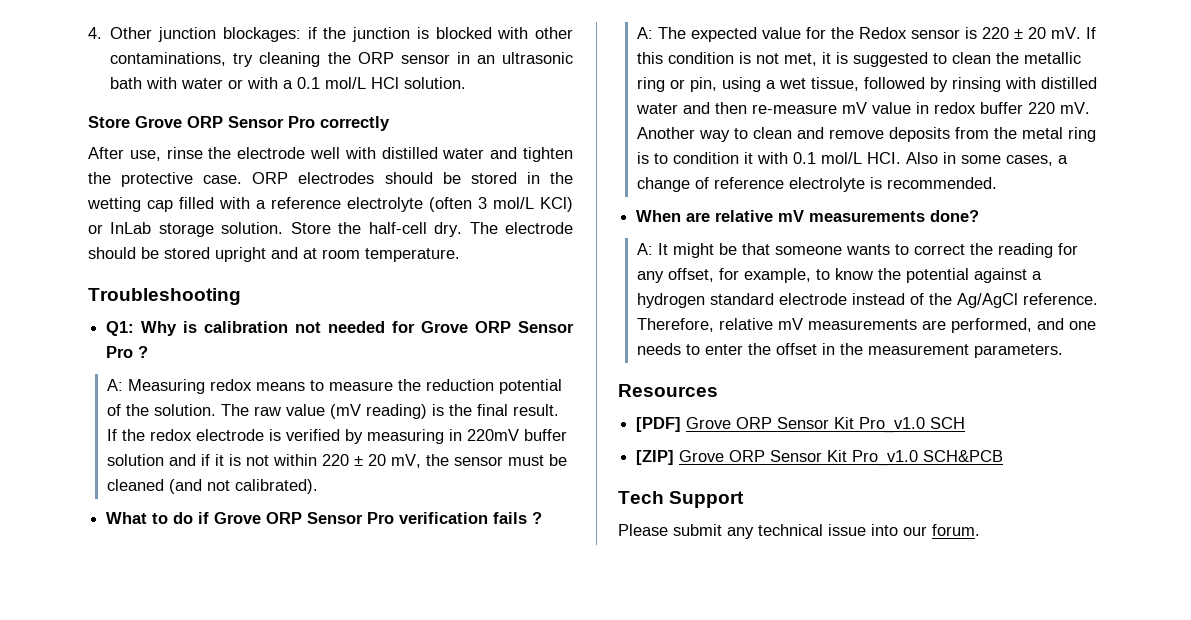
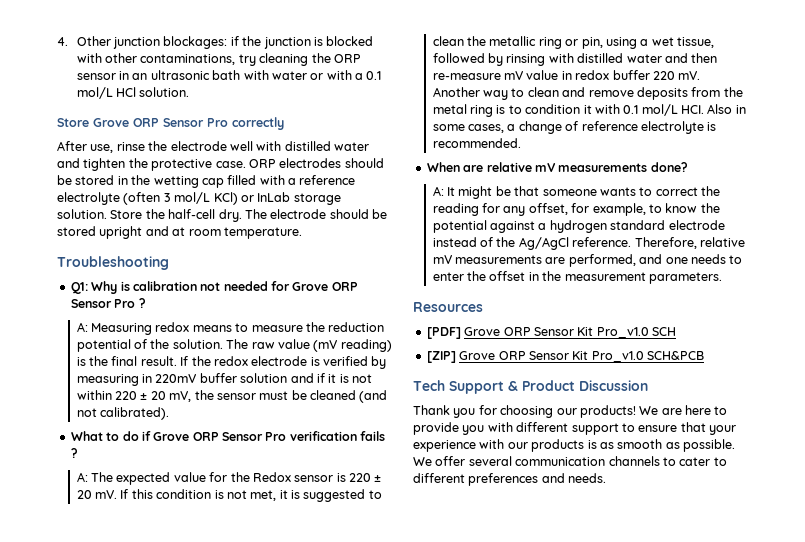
[618,524,980,539] // Please submit any technical issue into our forum. -> [508,380,648,391] [413,405,728,418] [413,422,736,435] [413,439,735,452] [413,456,727,466] [413,473,607,486] & Product Discussion // Thank you for choosing our products! We are here to provide you with different support to ensure that your experience with our products is as smooth as possible. We offer several communication channels to cater to different preferences and needs.

